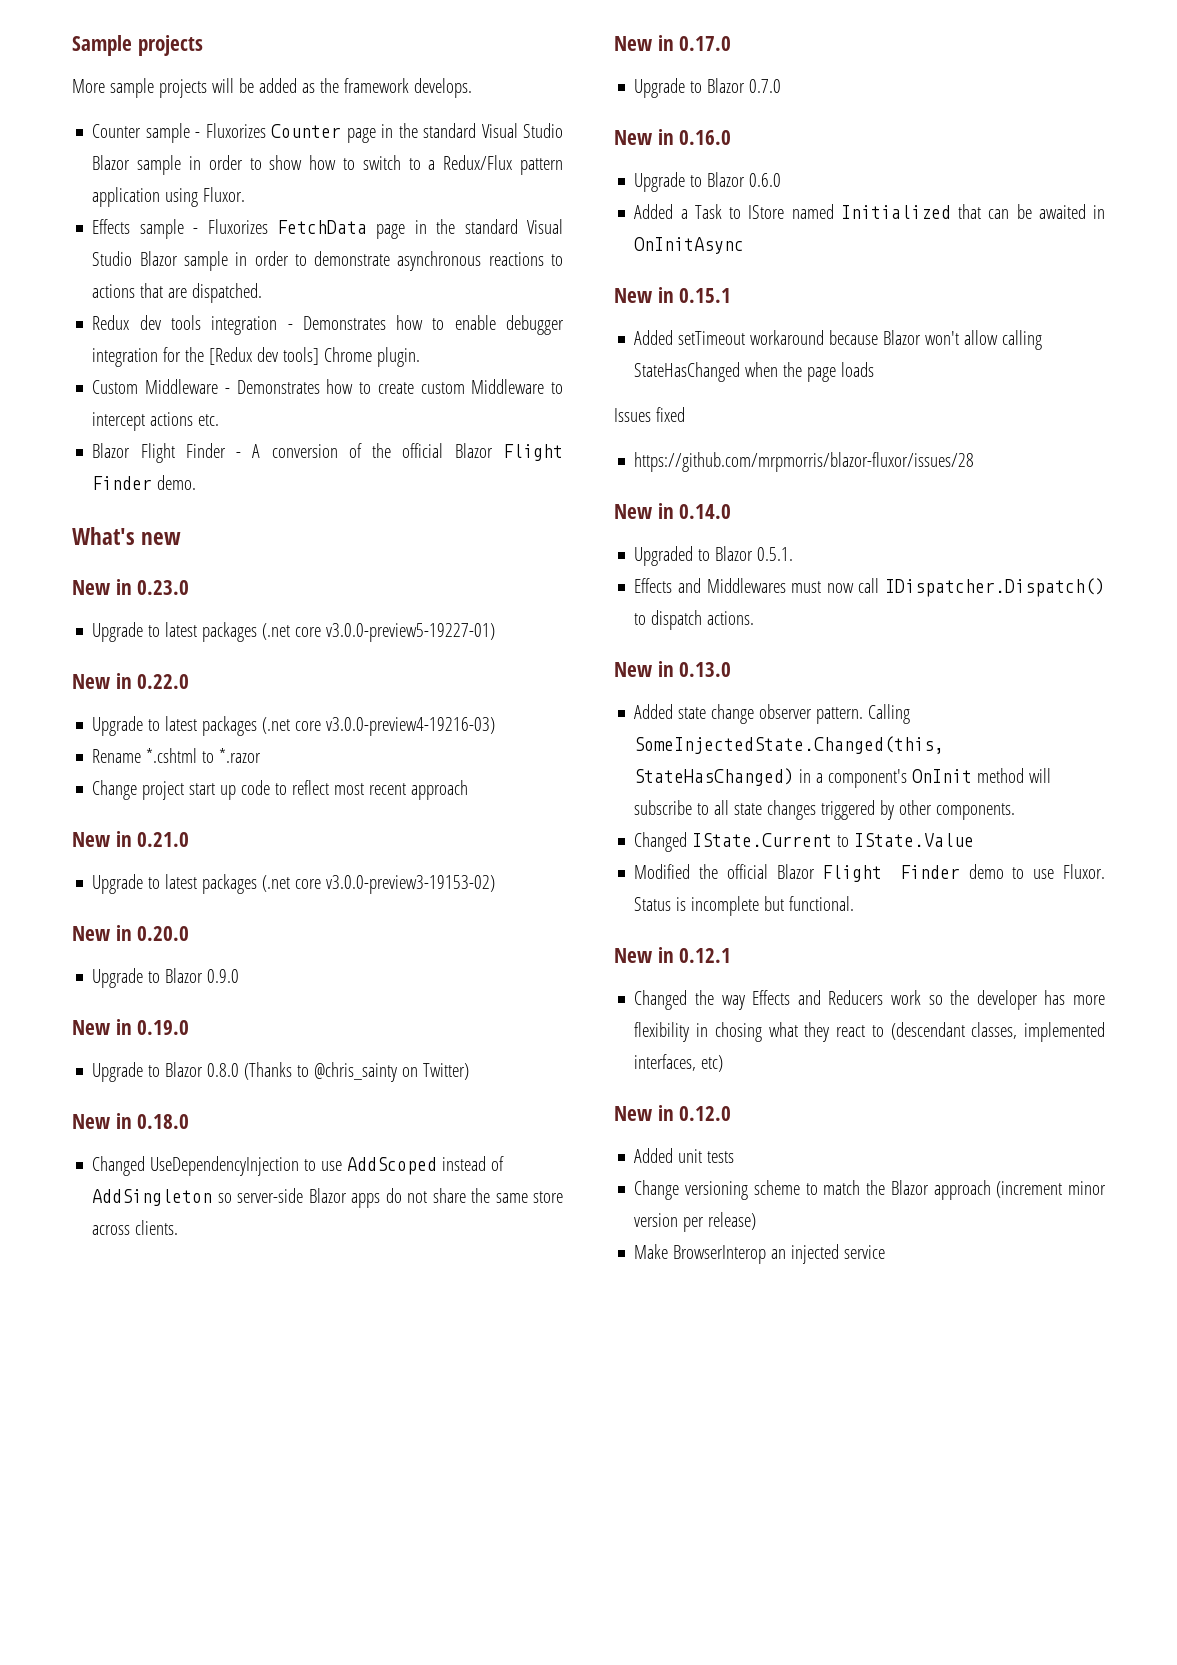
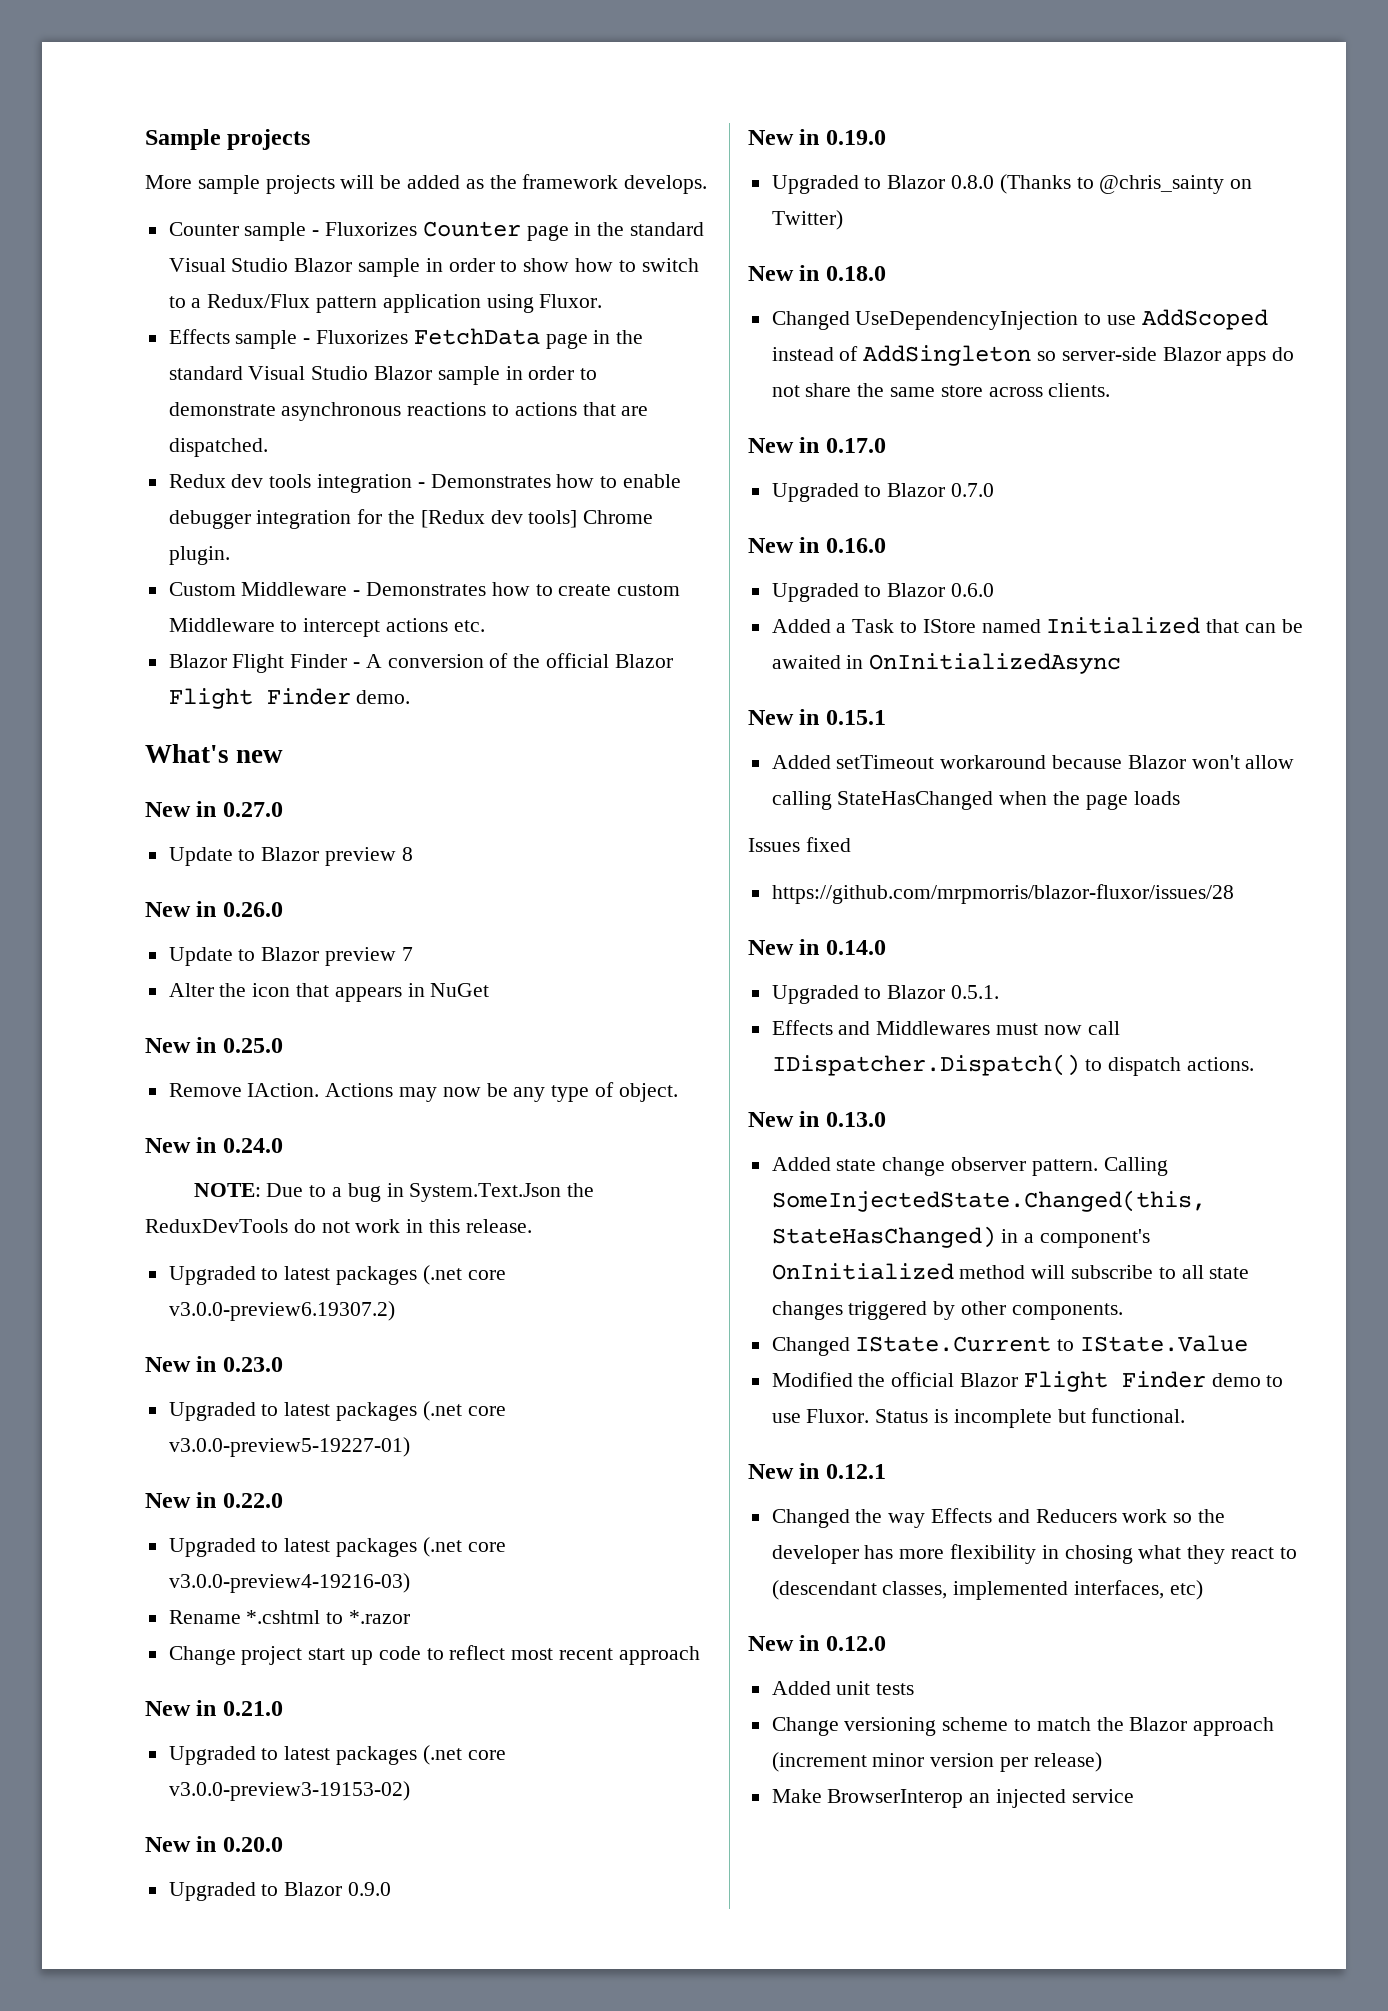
(182, 538) none -> [145,801,283,817] [168,847,413,866] [145,901,283,917] [168,947,413,966] [168,983,490,1002] [145,1037,283,1053] [168,1082,678,1102] [145,1137,283,1153] [193,1183,595,1202] [145,1219,532,1233] [168,1265,506,1285] [168,1301,395,1321] // New in 0.27.0 // Update to Blazor preview 8 // New in 0.26.0 // Update to Blazor preview 7 // Alter the icon that appears in NuGet // New in 0.25.0 // Remove IAction. Actions may now be any type of object. // New in 0.24.0 // NOTE: Due to a bug in System.Text.Json the ReduxDevTools do not work in this release. // Upgraded to latest packages (.net core v3.0.0-preview6.19307.2)
[92,622,144,642] Upgrade -> [168,1402,256,1421] Upgraded
[92,716,144,736] Upgrade -> [168,1538,256,1557] Upgraded
[92,874,144,894] Upgrade -> [168,1746,256,1765] Upgraded
[92,968,144,988] Upgrade -> [168,1882,256,1901] Upgraded
[92,1062,144,1082] Upgrade -> [771,175,859,194] Upgraded
[634,78,686,98] Upgrade -> [771,483,859,502] Upgraded
[634,172,686,192] Upgrade -> [771,583,859,602] Upgraded
[634,237,745,254] OnInitAsync -> [869,653,1122,674] OnInitializedAsync
[912,769,973,783] OnInit -> [771,1263,954,1280] OnInitialized

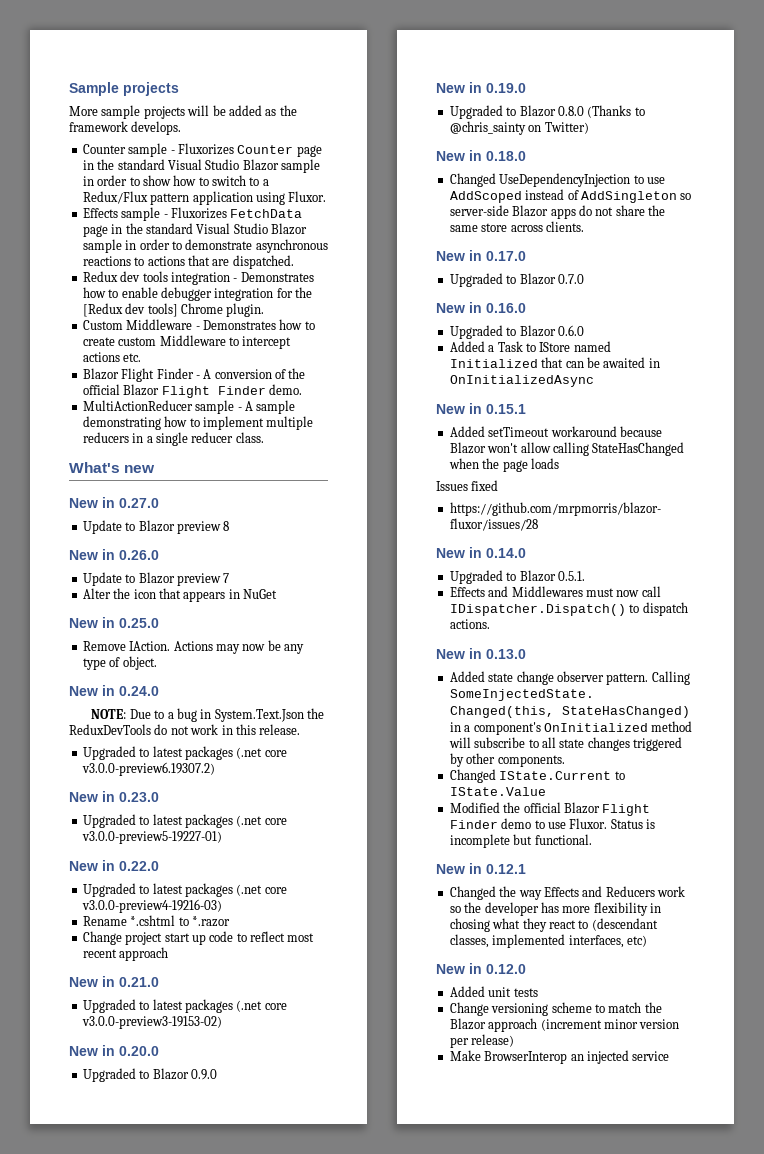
(411, 697) none -> [82,400,296,414] [82,416,314,430] [82,432,264,446] // MultiActionReducer sample - A sample demonstrating how to implement multiple reducers in a single reducer class.

